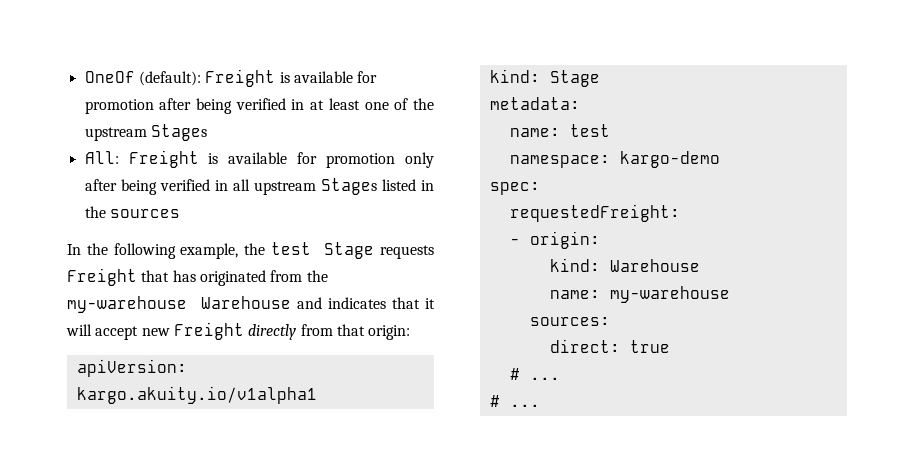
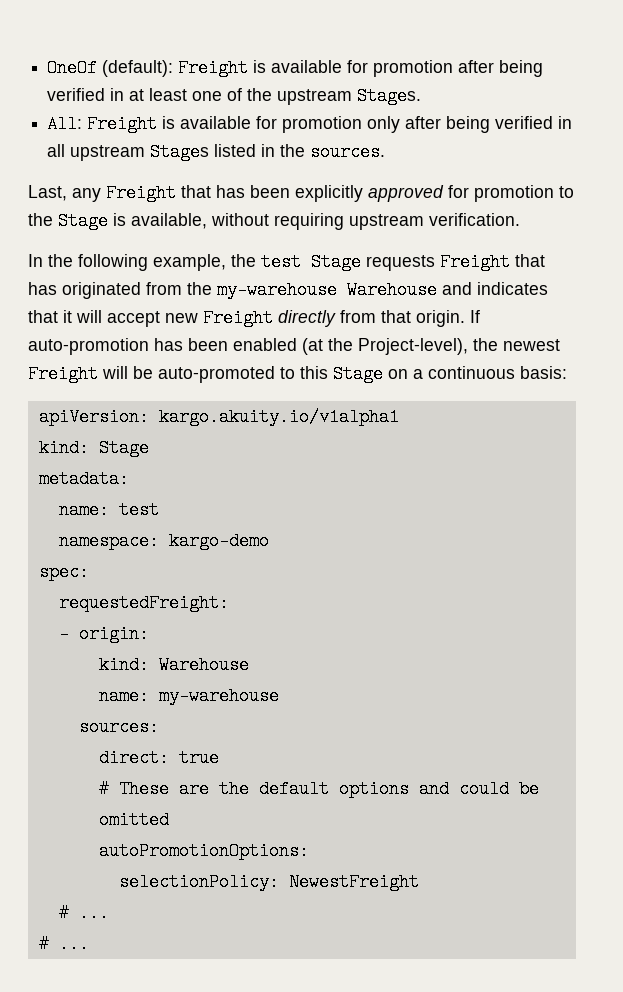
[150,124,207,141] Stages -> [357,87,422,105] Stages.
[109,209,180,218] sources -> [310,143,386,161] [28,184,574,202] [28,212,520,230] sources. // Last, any Freight that has been explicitly approved for promotion to the Stage is available, without requiring upstream verification.
[368,325,411,340] origin: -> [416,310,480,327] [28,338,560,355] [28,365,567,383] origin. If auto-promotion has been enabled (at the Project-level), the newest Freight will be auto-promoted to this Stage on a continuous basis:
(670, 346) none -> [98,780,539,798] [98,811,169,829] [98,842,309,860] [118,873,419,891] // # These are the default options and could be omitted // autoPromotionOptions: // selectionPolicy: NewestFreight

